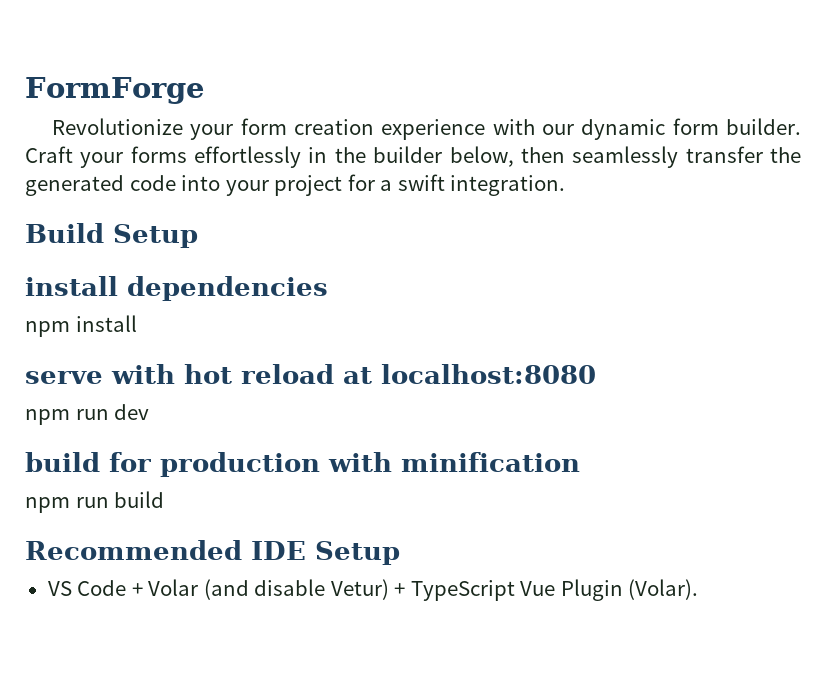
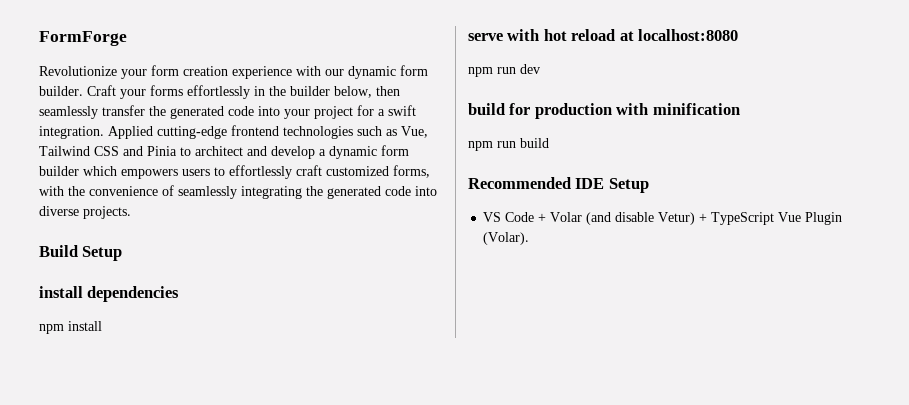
(566, 185) none -> [108,125,428,139] [39,145,409,159] [39,165,430,179] [39,185,437,199] [39,206,131,219] Applied cutting-edge frontend technologies such as Vue, Tailwind CSS and Pinia to architect and develop a dynamic form builder which empowers users to effortlessly craft customized forms, with the convenience of seamlessly integrating the generated code into diverse projects.

